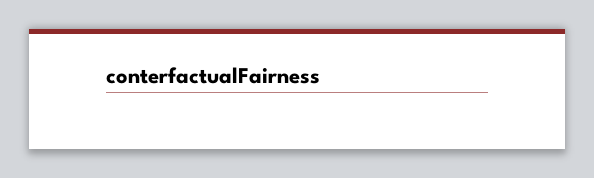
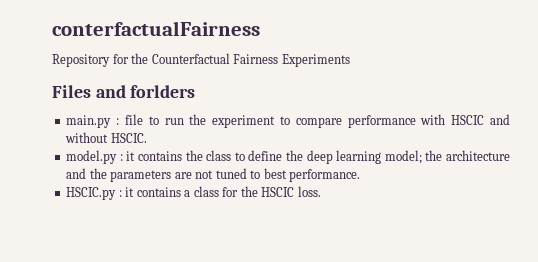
(320, 75) none -> [52,53,350,67] [52,85,196,98] [66,114,511,128] [65,132,147,143] [66,150,510,164] [66,168,361,182] [66,186,321,200] // Repository for the Counterfactual Fairness Experiments // Files and forlders // main.py : file to run the experiment to compare performance with HSCIC and without HSCIC. // model.py : it contains the class to define the deep learning model; the architecture and the parameters are not tuned to best performance. // HSCIC.py : it contains a class for the HSCIC loss.

